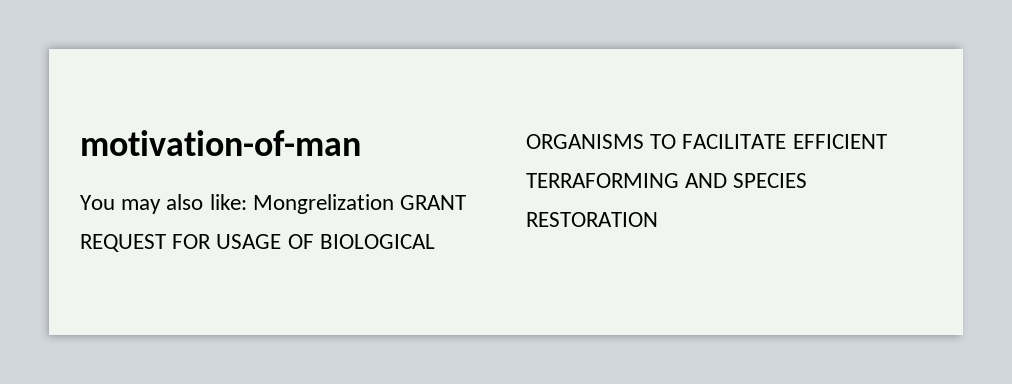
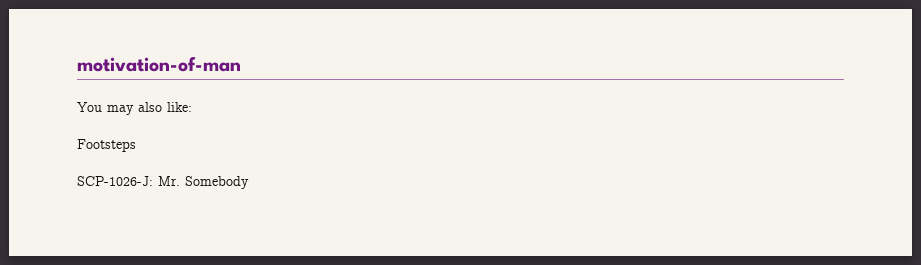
[252,194,467,214] [80,234,435,252] [526,134,887,149] [526,173,808,188] [526,212,658,227] Mongrelization GRANT REQUEST FOR USAGE OF BIOLOGICAL ORGANISMS TO FACILITATE EFFICIENT TERRAFORMING AND SPECIES RESTORATION -> [77,139,136,152] [77,176,249,189] // Footsteps // SCP-1026-J: Mr. Somebody

